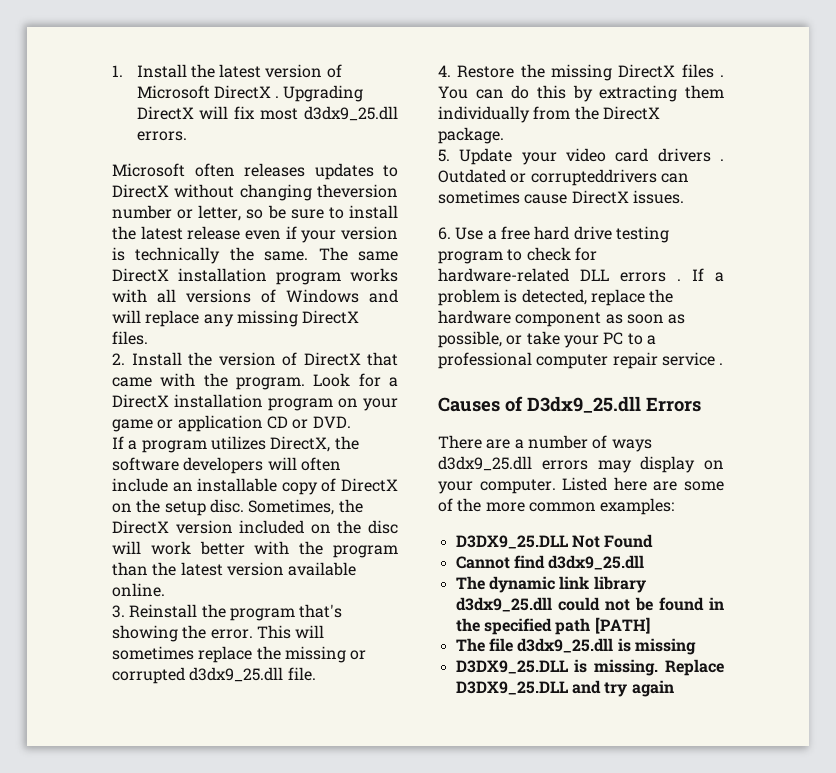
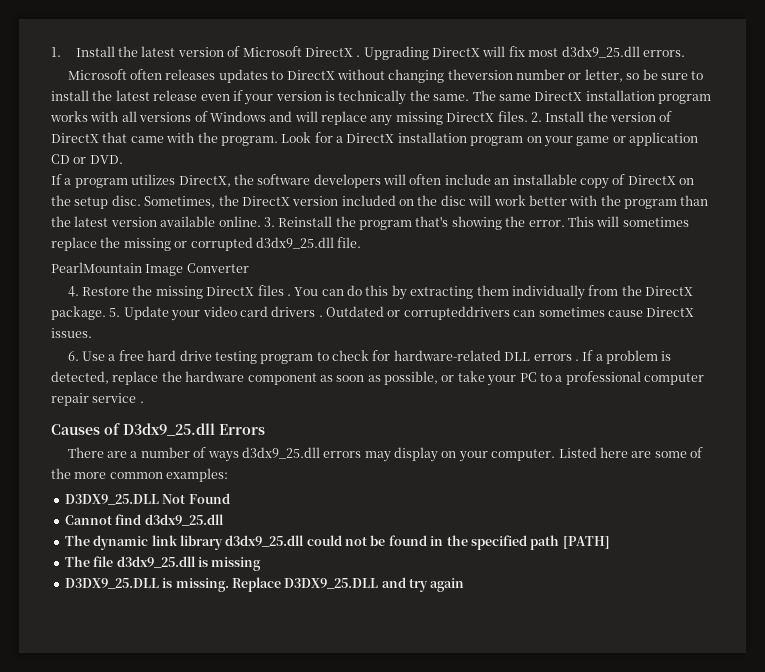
(148, 338) // -> (528, 116) none
(165, 590) // -> (261, 221) none
(316, 674) none -> [51,262,249,276] // PearlMountain Image Converter
(504, 135) // -> (106, 313) none

